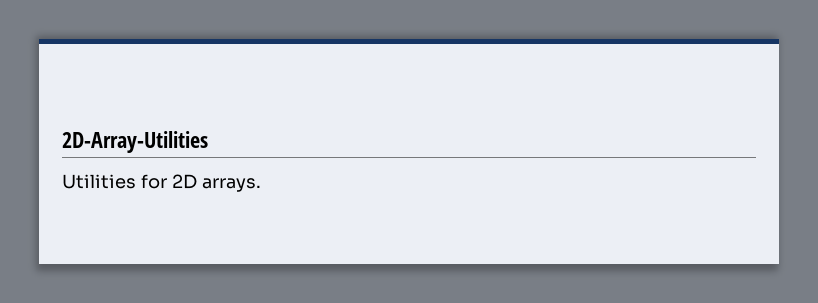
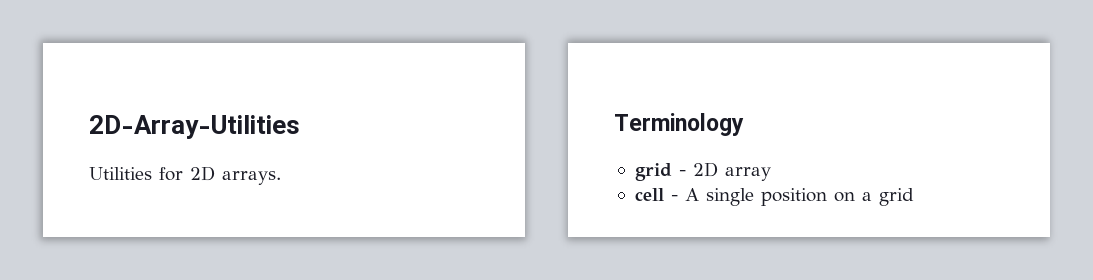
(261, 185) none -> [614,113,744,136] [634,162,771,181] [634,188,914,206] // Terminology // grid - 2D array // cell - A single position on a grid

